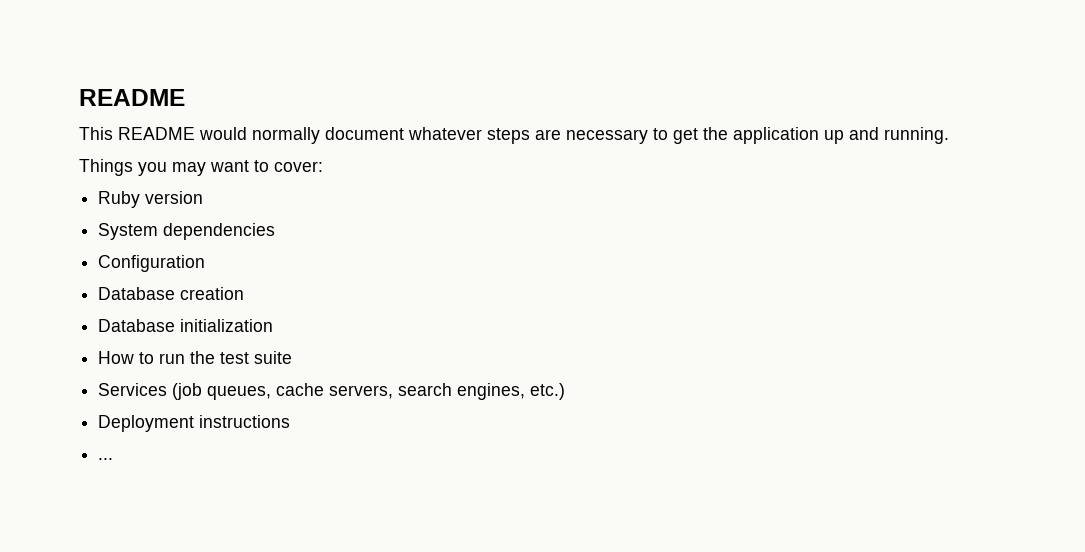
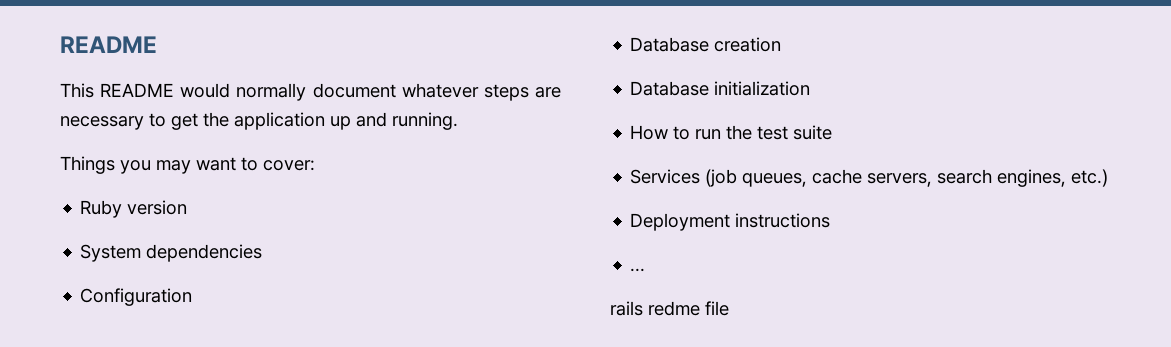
(114, 459) none -> [610,301,729,316] // rails redme file

